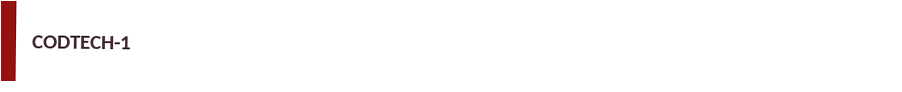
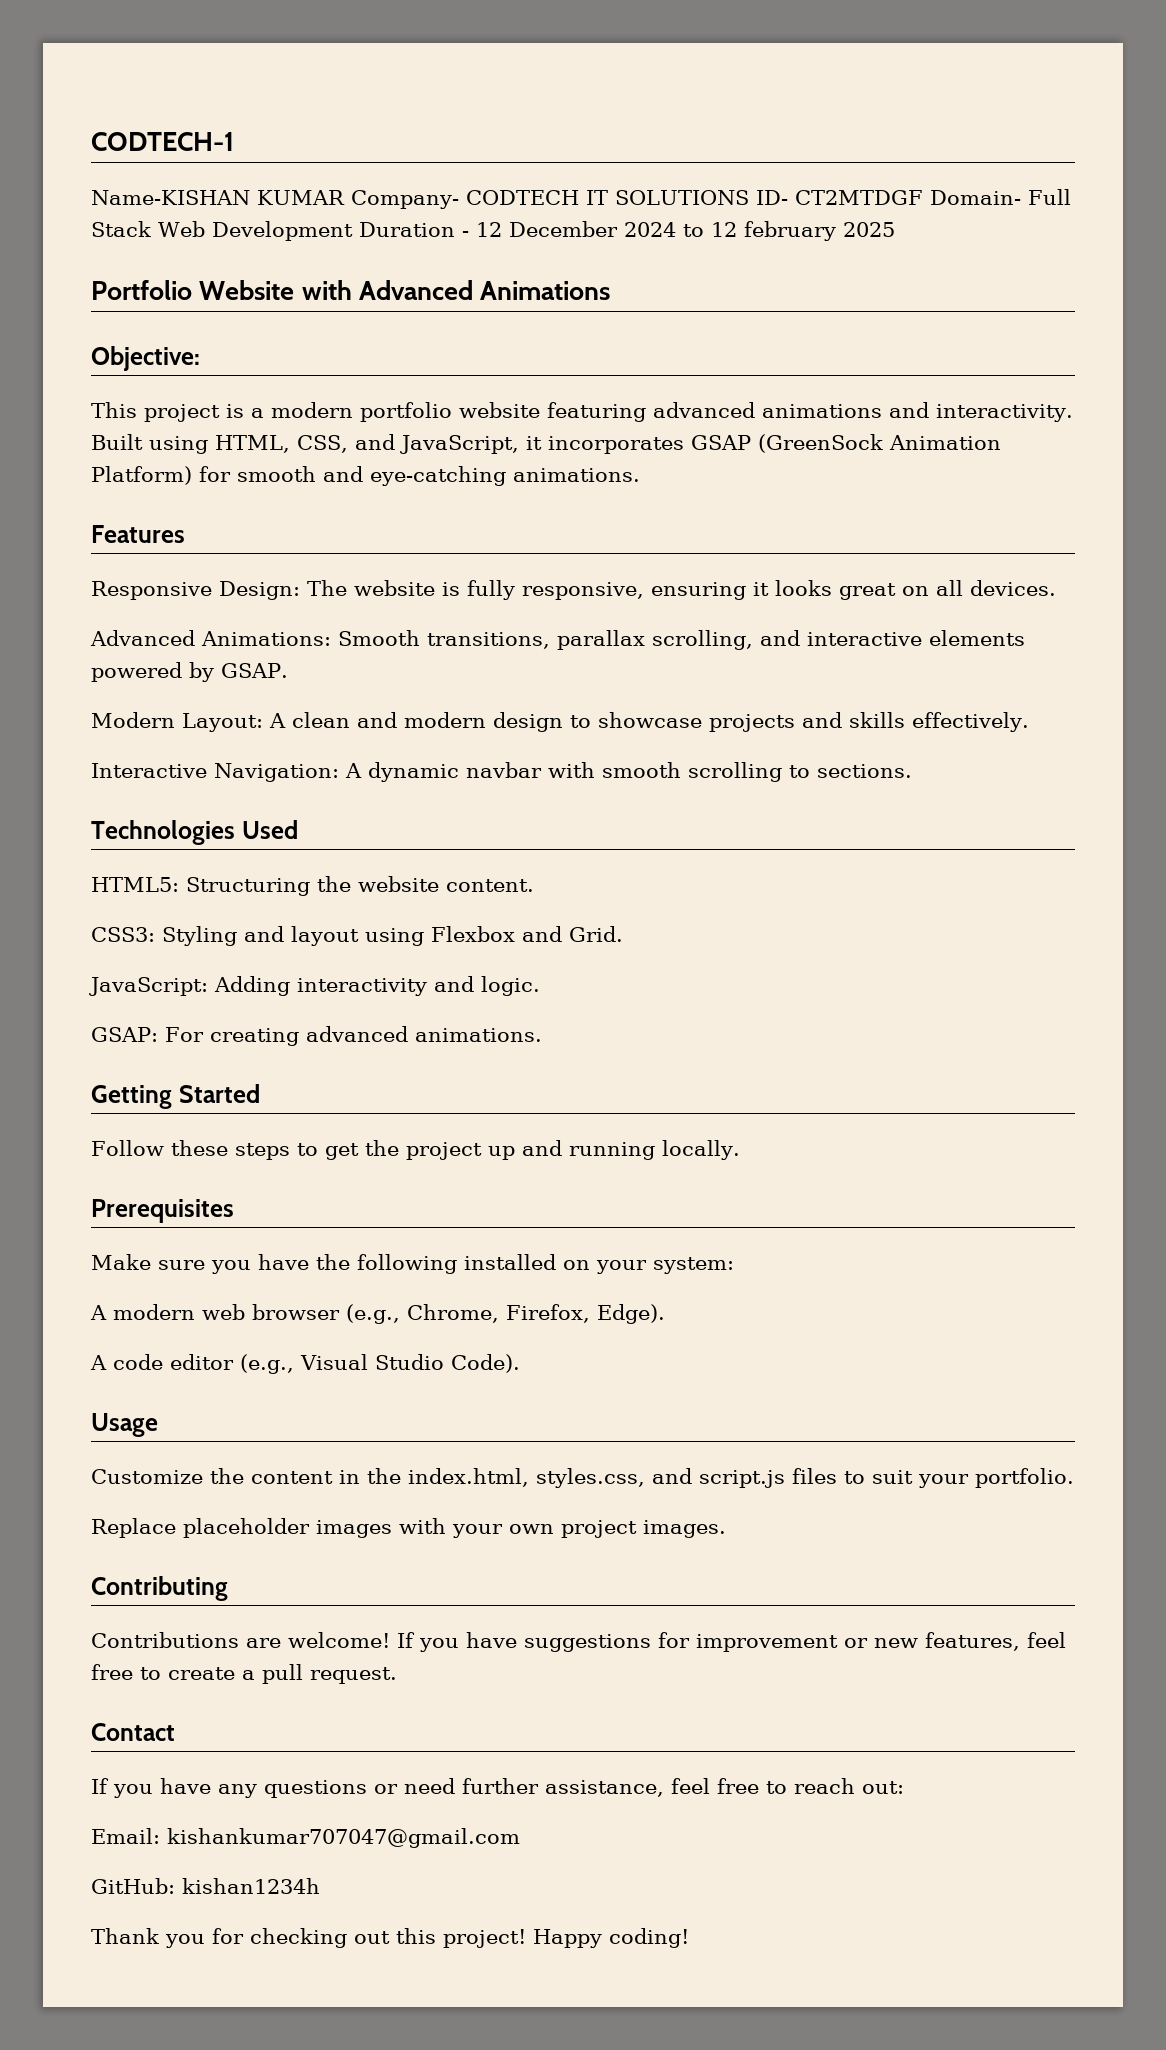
(132, 42) none -> [91,189,1071,209] [91,221,895,241] [91,280,611,300] [91,346,200,371] [91,402,1073,422] [91,434,1001,454] [91,466,640,486] [91,525,185,543] [91,580,1056,600] [90,630,1025,650] [91,662,288,682] [91,712,1029,732] [91,762,912,782] [91,820,298,845] [91,876,534,896] [91,926,623,946] [89,976,540,996] [91,1026,542,1046] [91,1084,260,1109] [91,1140,740,1160] [91,1199,234,1223] [91,1254,734,1274] [90,1304,665,1324] [90,1354,520,1374] [91,1413,158,1437] [91,1468,1074,1488] [91,1518,726,1538] [91,1576,228,1601] [91,1632,1066,1652] [91,1664,397,1684] [91,1723,175,1741] [91,1778,904,1798] [91,1828,520,1848] [91,1878,320,1894] [91,1928,689,1948] // Name-KISHAN KUMAR Company- CODTECH IT SOLUTIONS ID- CT2MTDGF Domain- Full Stack Web Development Duration - 12 December 2024 to 12 february 2025 // Portfolio Website with Advanced Animations // Objective: // This project is a modern portfolio website featuring advanced animations and interactivity. Built using HTML, CSS, and JavaScript, it incorporates GSAP (GreenSock Animation Platform) for smooth and eye-catching animations. // Features // Responsive Design: The website is fully responsive, ensuring it looks great on all devices. // Advanced Animations: Smooth transitions, parallax scrolling, and interactive elements powered by GSAP. // Modern Layout: A clean and modern design to showcase projects and skills effectively. // Interactive Navigation: A dynamic navbar with smooth scrolling to sections. // Technologies Used // HTML5: Structuring the website content. // CSS3: Styling and layout using Flexbox and Grid. // JavaScript: Adding interactivity and logic. // GSAP: For creating advanced animations. // Getting Started // Follow these steps to get the project up and running locally. // Prerequisites // Make sure you have the following installed on your system: // A modern web browser (e.g., Chrome, Firefox, Edge). // A code editor (e.g., Visual Studio Code). // Usage // Customize the content in the index.html, styles.css, and script.js files to suit your portfolio. // Replace placeholder images with your own project images. // Contributing // Contributions are welcome! If you have suggestions for improvement or new features, feel free to create a pull request. // Contact // If you have any questions or need further assistance, feel free to reach out: // Email: kishankumar707047@gmail.com // GitHub: kishan1234h // Thank you for checking out this project! Happy coding!

